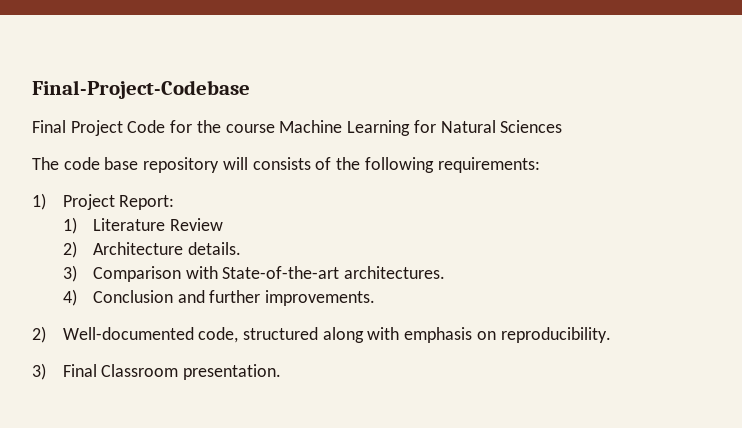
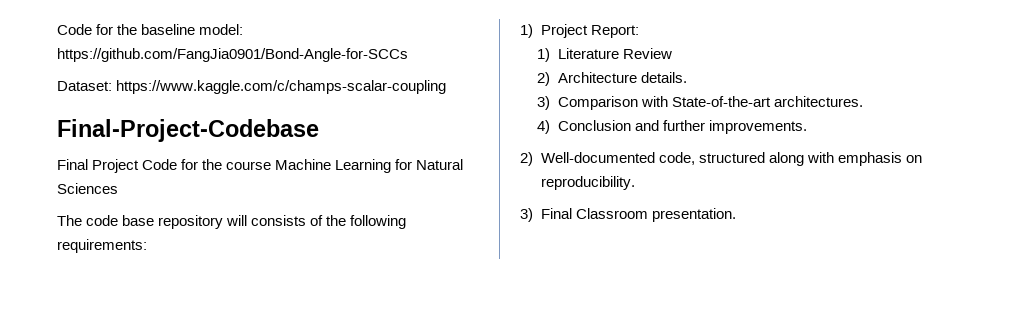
(32, 89) none -> [57,24,244,35] [57,48,408,62] [57,80,447,94] Code for the baseline model: https://github.com/FangJia0901/Bond-Angle-for-SCCs // Dataset: https://www.kaggle.com/c/champs-scalar-coupling //

